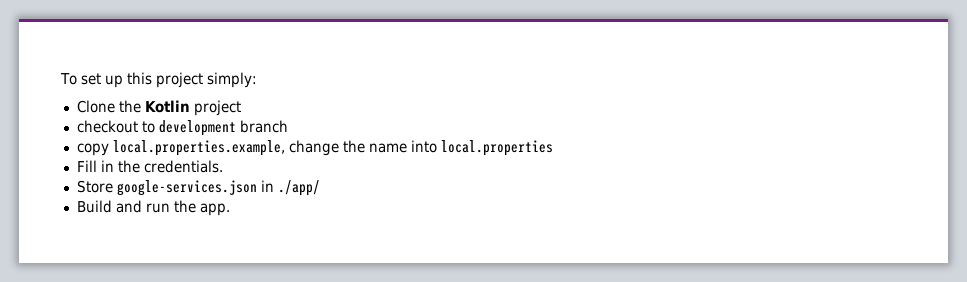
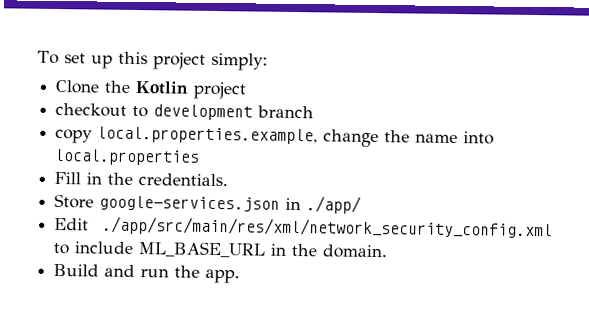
(320, 188) none -> [54,216,553,240] [53,241,388,259] // Edit ./app/src/main/res/xml/network_security_config.xml to include ML_BASE_URL in the domain.

